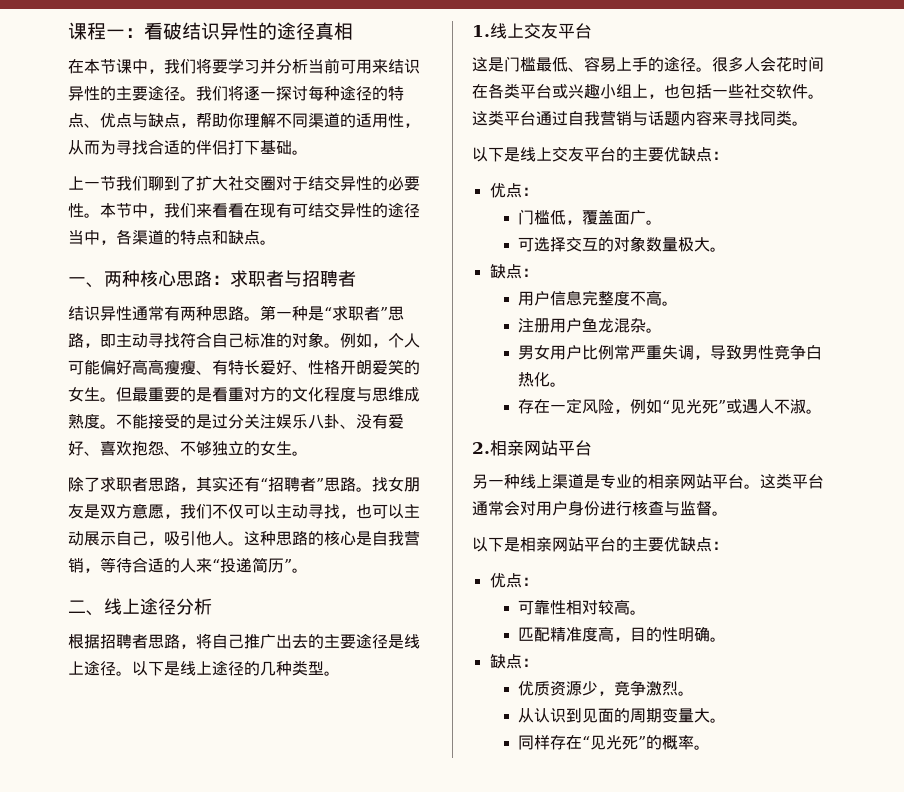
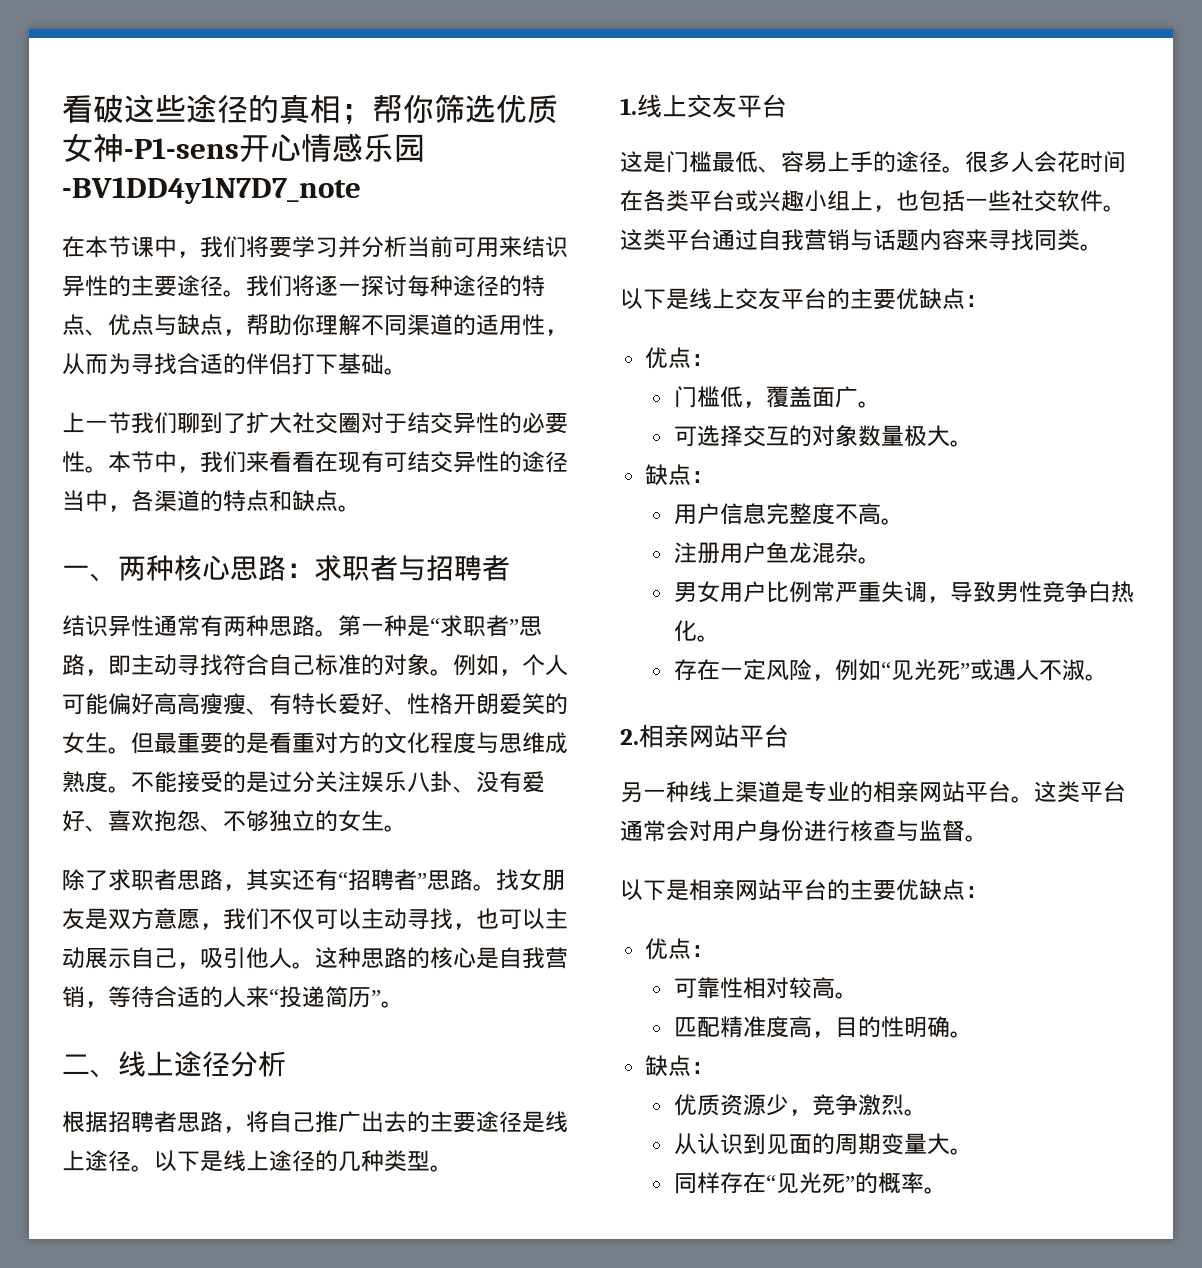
[68,22,353,40] 课程一：看破结识异性的途径真相 -> [62,94,558,124] [62,133,425,163] [62,177,361,204] 看破这些途径的真相；帮你筛选优质女神-P1-sens开心情感乐园-BV1DD4y1N7D7_note

